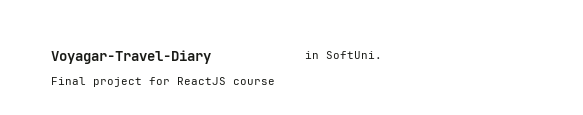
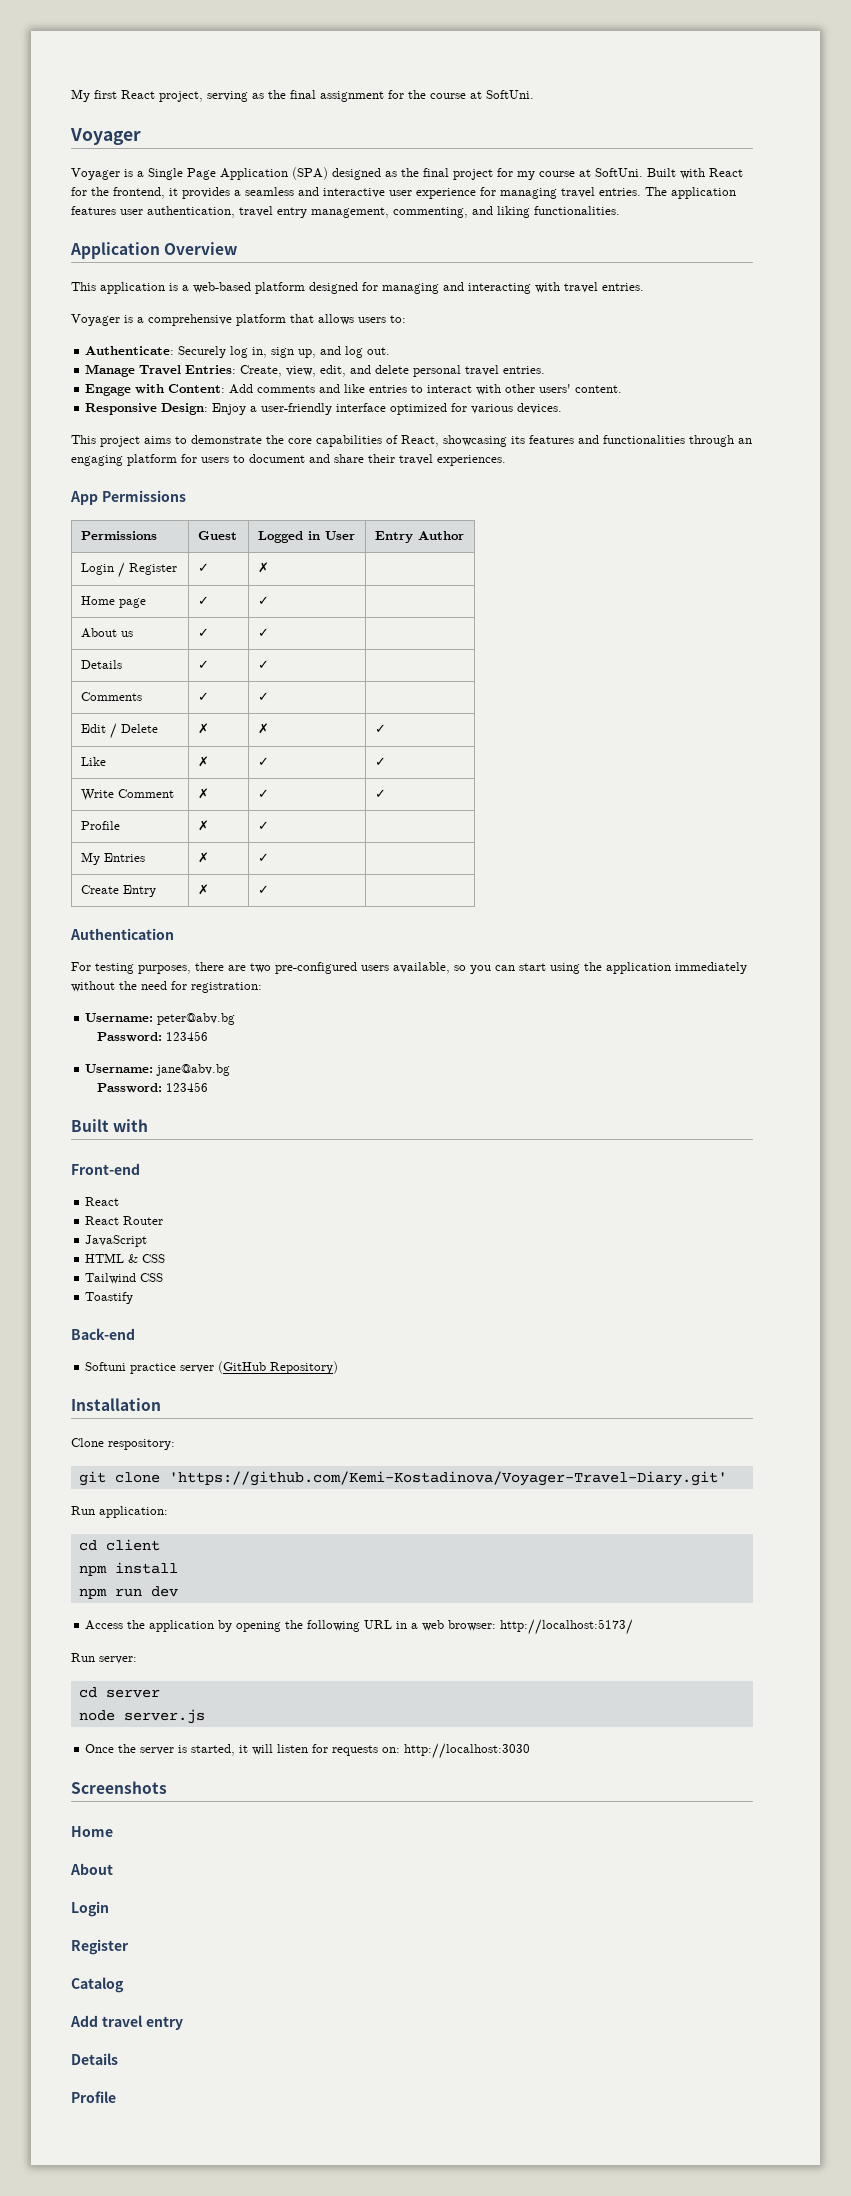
[51,50,211,64] [51,77,275,87] [305,51,382,59] Voyagar-Travel-Diary // Final project for ReactJS course in SoftUni. -> [71,89,534,102] [70,128,141,145] [71,167,743,180] [71,187,736,199] [71,206,620,218] [70,242,238,259] [71,282,644,294] [71,314,406,326] [85,346,391,358] [85,364,546,377] [85,384,623,396] [85,403,563,415] [71,435,752,447] [71,454,506,466] [70,490,186,505] [80,531,157,540] [197,531,237,540] [257,531,355,543] [374,531,464,543] [80,562,177,578] [197,563,209,572] [257,562,269,573] [80,596,146,608] [197,596,209,605] [257,596,269,605] [80,628,133,638] [197,628,209,637] [257,628,269,637] [80,660,122,669] [197,660,209,669] [257,660,269,669] [80,692,142,701] [197,692,209,701] [257,692,269,701] [80,723,158,739] [197,723,209,734] [257,723,269,734] [374,724,386,733] [80,757,106,766] [197,756,209,767] [257,757,269,766] [374,757,386,766] [80,789,174,801] [197,788,209,799] [257,789,269,798] [374,789,386,798] [80,821,120,830] [197,820,209,831] [257,821,269,830] [80,852,145,865] [197,852,209,863] [257,853,269,862] [80,885,156,897] [197,884,209,895] [257,885,269,894] [70,928,174,940] [71,962,747,974] [71,981,262,993] [85,1013,236,1025] [96,1031,208,1042] [85,1064,231,1076] [96,1082,208,1093] [71,1119,149,1132] [71,1163,140,1175] [85,1197,120,1206] [85,1216,164,1225] [85,1235,148,1247] [85,1253,166,1263] [85,1273,164,1284] [85,1292,134,1304] [71,1328,135,1340] [85,1361,339,1374] [71,1398,161,1411] [71,1438,175,1450] [78,1471,727,1486] [71,1506,168,1518] [78,1539,160,1551] [78,1562,178,1576] [78,1586,178,1599] [85,1619,634,1635] [71,1653,137,1664] [78,1687,160,1698] [78,1709,205,1724] [85,1743,531,1759] [71,1781,167,1794] [71,1826,113,1837] [70,1863,113,1875] [71,1901,109,1917] [71,1939,129,1955] [71,1977,124,1993] [70,2015,183,2030] [71,2053,118,2065] [71,2091,116,2103] My first React project, serving as the final assignment for the course at SoftUni. // Voyager // Voyager is a Single Page Application (SPA) designed as the final project for my course at SoftUni. Built with React for the frontend, it provides a seamless and interactive user experience for managing travel entries. The application features user authentication, travel entry management, commenting, and liking functionalities. // Application Overview // This application is a web-based platform designed for managing and interacting with travel entries. // Voyager is a comprehensive platform that allows users to: // Authenticate: Securely log in, sign up, and log out. // Manage Travel Entries: Create, view, edit, and delete personal travel entries. // Engage with Content: Add comments and like entries to interact with other users' content. // Responsive Design: Enjoy a user-friendly interface optimized for various devices. // This project aims to demonstrate the core capabilities of React, showcasing its features and functionalities through an engaging platform for users to document and share their travel experiences. // App Permissions // Permissions | Guest | Logged in User | Entry Author // Login / Register | ✓ | ✗ | // Home page | ✓ | ✓ | // About us | ✓ | ✓ | // Details | ✓ | ✓ | // Comments | ✓ | ✓ | // Edit / Delete | ✗ | ✗ | ✓ // Like | ✗ | ✓ | ✓ // Write Comment | ✗ | ✓ | ✓ // Profile | ✗ | ✓ | // My Entries | ✗ | ✓ | // Create Entry | ✗ | ✓ | // Authentication // For testing purposes, there are two pre-configured users available, so you can start using the application immediately without the need for registration: // Username: peter@abv.bg // Password: 123456 // Username: jane@abv.bg // Password: 123456 // Built with // Front-end // React // React Router // JavaScript // HTML & CSS // Tailwind CSS // Toastify // Back-end // Softuni practice server (GitHub Repository) // Installation // Clone respository: // git clone 'https://github.com/Kemi-Kostadinova/Voyager-Travel-Diary.git' // Run application: // cd client // npm install // npm run dev // Access the application by opening the following URL in a web browser: http://localhost:5173/ // Run server: // cd server // node server.js // Once the server is started, it will listen for requests on: http://localhost:3030 // Screenshots // Home // About // Login // Register // Catalog // Add travel entry // Details // Profile

